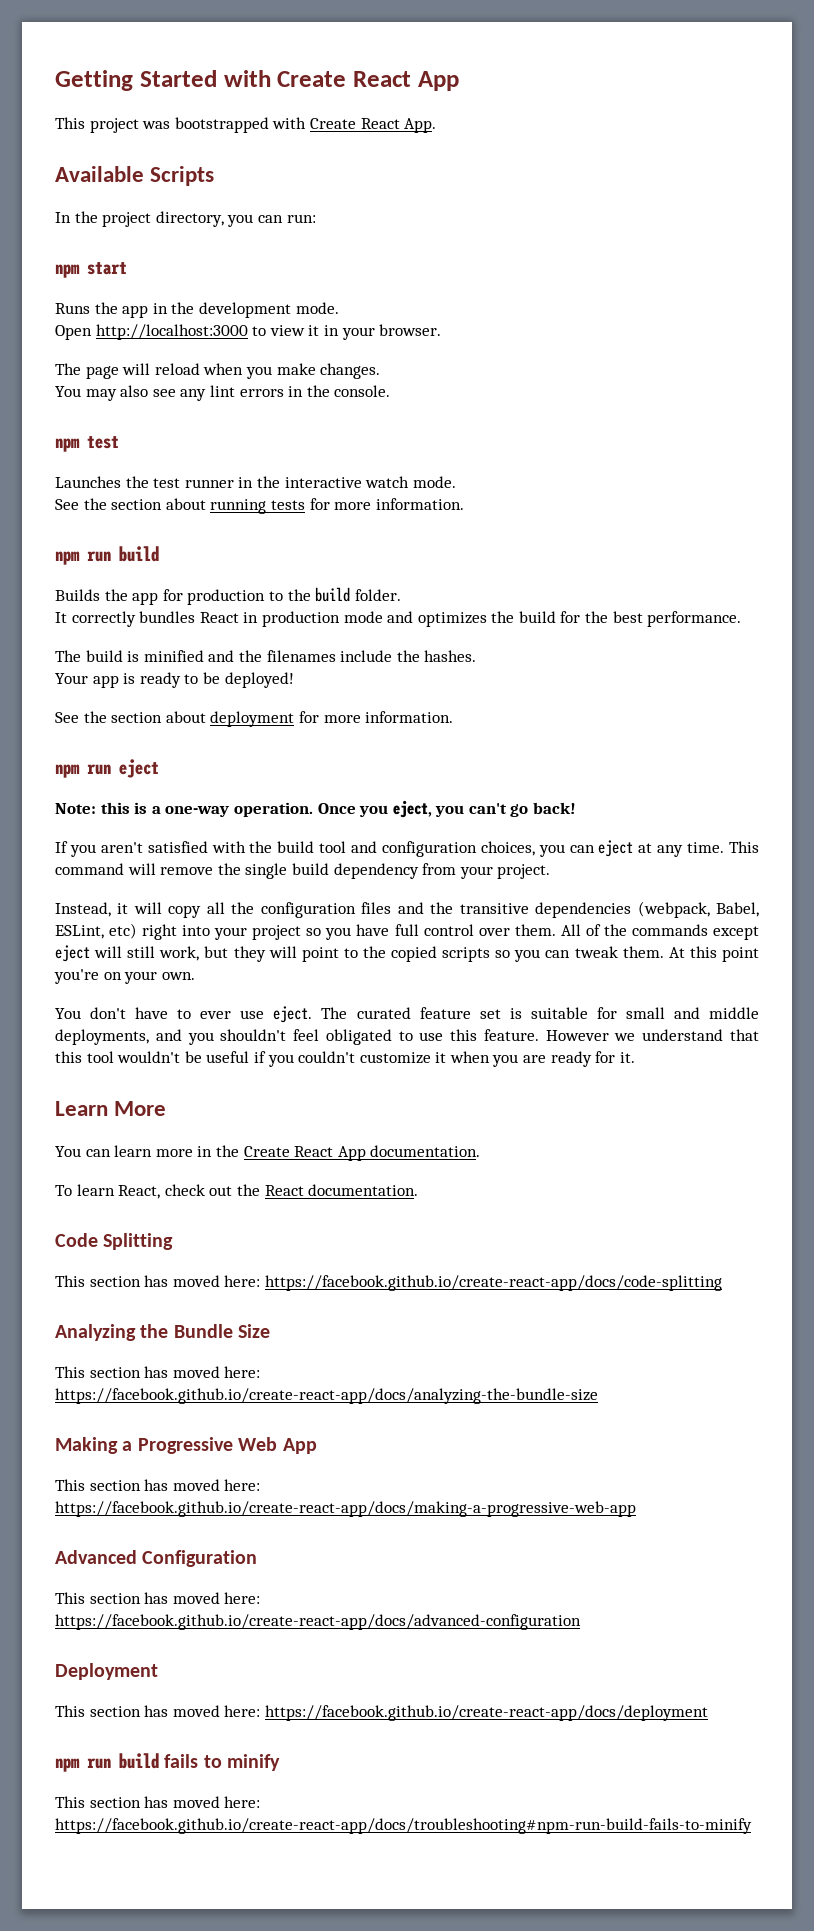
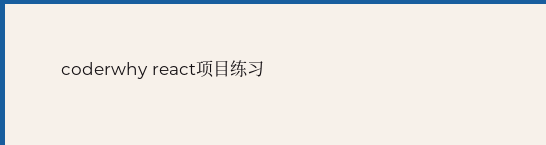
[55,70,459,91] [55,117,437,133] [55,166,215,186] [55,211,316,227] [55,262,127,278] [55,302,339,318] [55,324,442,340] [55,363,381,379] [55,385,391,401] [55,436,119,452] [55,476,456,488] [55,498,464,514] [55,546,159,565] [55,587,401,605] [55,611,742,627] [55,650,477,662] [55,672,294,688] [55,711,454,727] [55,759,159,778] [55,800,577,818] [55,840,759,857] [55,863,551,879] [55,901,759,918] [55,923,759,940] [55,945,759,962] [54,969,195,984] [55,1006,759,1023] [55,1029,759,1045] [55,1051,635,1067] [55,1101,167,1116] [55,1145,481,1161] [55,1184,419,1199] [55,1233,174,1250] [55,1275,722,1291] [55,1324,271,1341] [55,1366,261,1378] [55,1388,598,1404] [55,1437,317,1454] [55,1479,261,1491] [55,1501,636,1517] [55,1550,258,1567] [55,1592,261,1604] [55,1614,581,1630] [55,1663,158,1680] [55,1705,708,1721] [55,1753,281,1772] [55,1796,261,1808] [55,1818,752,1834] Getting Started with Create React App // This project was bootstrapped with Create React App. // Available Scripts // In the project directory, you can run: // npm start // Runs the app in the development mode. // Open http://localhost:3000 to view it in your browser. // The page will reload when you make changes. // You may also see any lint errors in the console. // npm test // Launches the test runner in the interactive watch mode. // See the section about running tests for more information. // npm run build // Builds the app for production to the build folder. // It correctly bundles React in production mode and optimizes the build for the best performance. // The build is minified and the filenames include the hashes. // Your app is ready to be deployed! // See the section about deployment for more information. // npm run eject // Note: this is a one-way operation. Once you eject, you can't go back! // If you aren't satisfied with the build tool and configuration choices, you can eject at any time. This command will remove the single build dependency from your project. // Instead, it will copy all the configuration files and the transitive dependencies (webpack, Babel, ESLint, etc) right into your project so you have full control over them. All of the commands except eject will still work, but they will point to the copied scripts so you can tweak them. At this point you're on your own. // You don't have to ever use eject. The curated feature set is suitable for small and middle deployments, and you shouldn't feel obligated to use this feature. However we understand that this tool wouldn't be useful if you couldn't customize it when you are ready for it. // Learn More // You can learn more in the Create React App documentation. // To learn React, check out the React documentation. // Code Splitting // This section has moved here: https://facebook.github.io/create-react-app/docs/code-splitting // Analyzing the Bundle Size // This section has moved here: https://facebook.github.io/create-react-app/docs/analyzing-the-bundle-size // Making a Progressive Web App // This section has moved here: https://facebook.github.io/create-react-app/docs/making-a-progressive-web-app // Advanced Configuration // This section has moved here: https://facebook.github.io/create-react-app/docs/advanced-configuration // Deployment // This section has moved here: https://facebook.github.io/create-react-app/docs/deployment // npm run build fails to minify // This section has moved here: https://facebook.github.io/create-react-app/docs/troubleshooting#npm-run-build-fails-to-minify -> [61,60,264,79] coderwhy react项目练习

